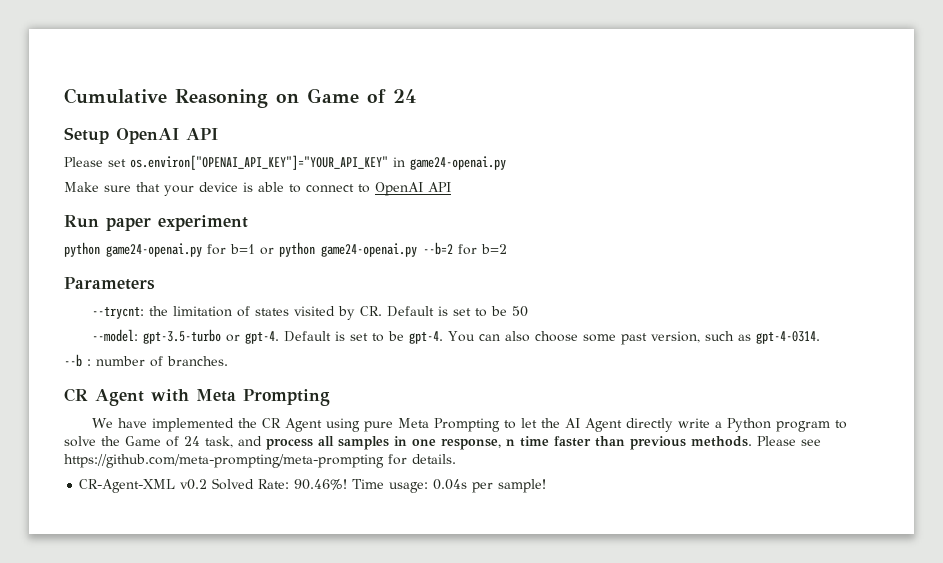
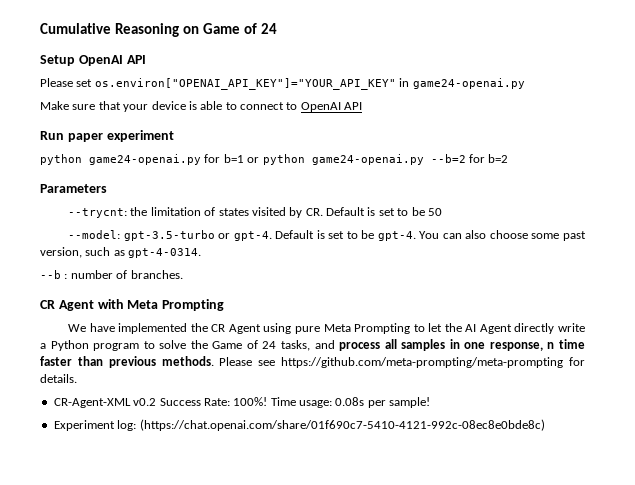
[205,436,233,448] task, -> [280,340,310,351] tasks,
[212,478,348,490] Solved Rate: 90.46%! -> [159,397,268,406] Success Rate: 100%!
[433,479,468,490] 0.04s -> [335,397,365,406] 0.08s
(547, 486) none -> [53,419,545,431] // Experiment log: (https://chat.openai.com/share/01f690c7-5410-4121-992c-08ec8e0bde8c)

